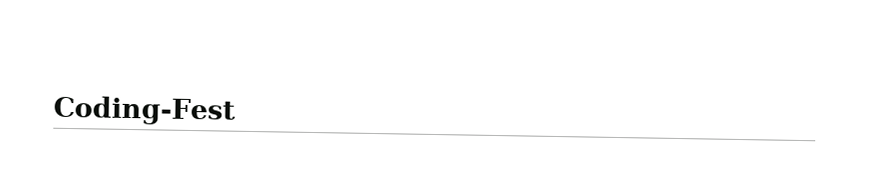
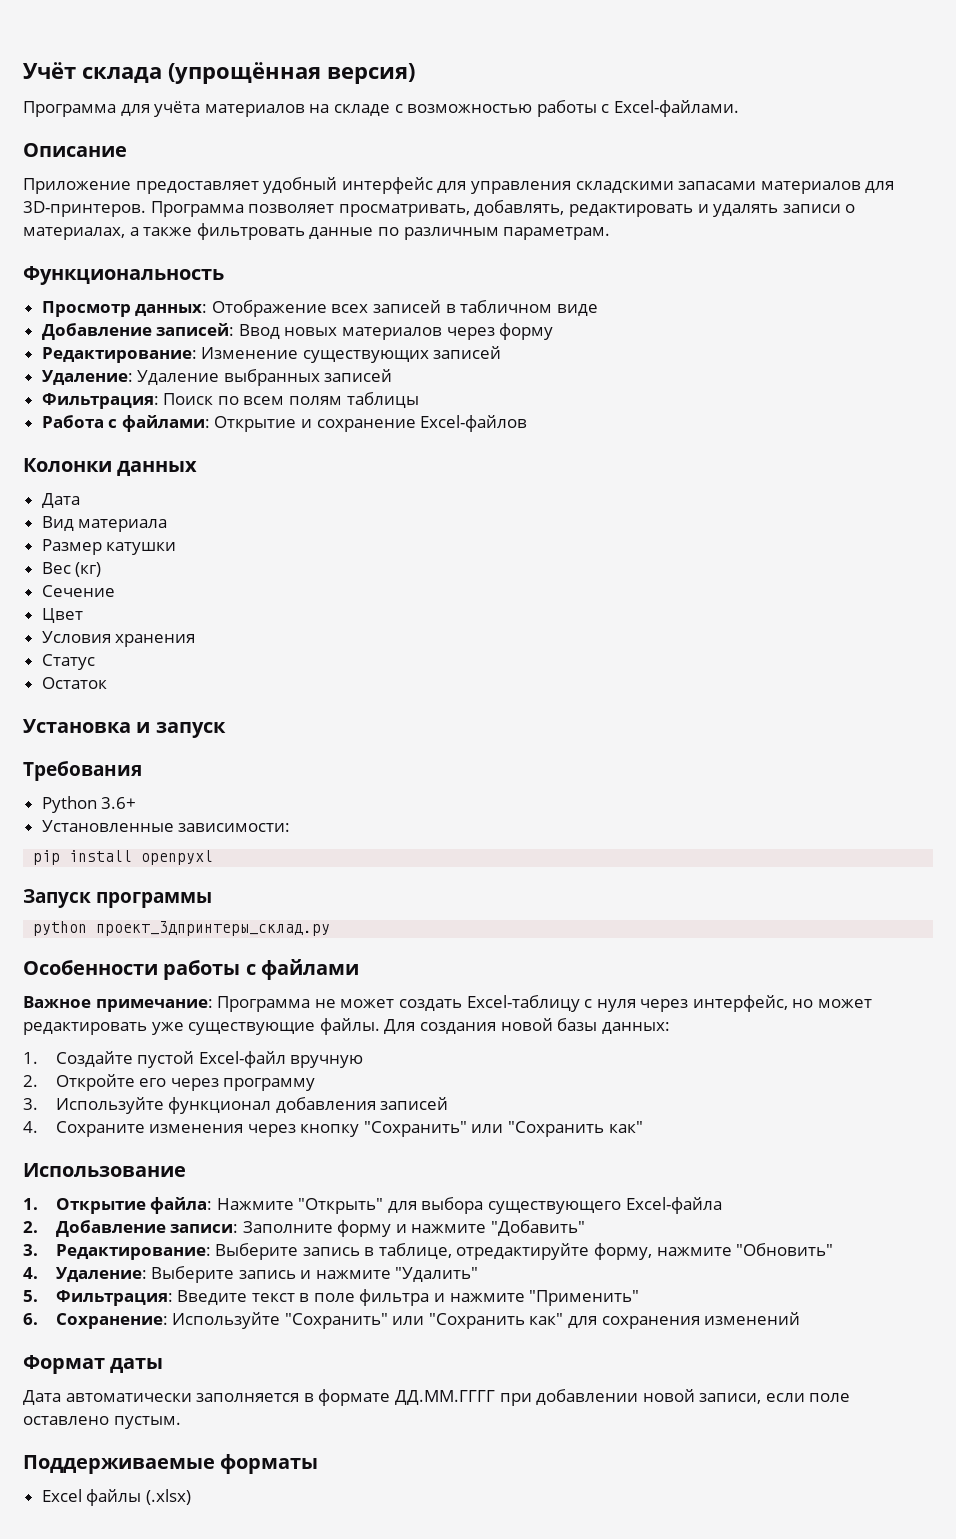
[53,95,236,126] Coding-Fest -> [23,62,415,84] [23,100,739,117] [23,143,127,157] [23,177,895,194] [23,200,856,217] [23,223,611,240] [23,266,224,285] [41,300,598,317] [41,323,554,340] [41,346,502,363] [41,369,393,386] [41,392,419,409] [41,415,528,432] [23,458,198,476] [41,493,80,508] [41,516,168,532] [41,539,177,555] [41,562,102,577] [41,585,115,597] [41,608,83,623] [41,631,196,647] [41,654,95,670] [41,677,107,689] [23,719,226,738] [23,761,142,781] [41,796,137,813] [41,820,291,832] [33,850,214,865] [23,889,212,908] [33,921,331,936] [23,959,360,980] [23,995,873,1012] [23,1018,670,1035] [23,1051,364,1068] [23,1074,316,1091] [23,1097,449,1114] [23,1121,643,1137] [23,1163,186,1177] [23,1197,722,1214] [23,1220,586,1237] [23,1243,834,1260] [23,1266,479,1283] [23,1289,640,1306] [23,1312,801,1329] [23,1355,164,1374] [23,1389,851,1406] [23,1416,181,1429] [23,1454,319,1474] [41,1489,191,1506] Учёт склада (упрощённая версия) // Программа для учёта материалов на складе с возможностью работы с Excel-файлами. // Описание // Приложение предоставляет удобный интерфейс для управления складскими запасами материалов для 3D-принтеров. Программа позволяет просматривать, добавлять, редактировать и удалять записи о материалах, а также фильтровать данные по различным параметрам. // Функциональность // Просмотр данных: Отображение всех записей в табличном виде // Добавление записей: Ввод новых материалов через форму // Редактирование: Изменение существующих записей // Удаление: Удаление выбранных записей // Фильтрация: Поиск по всем полям таблицы // Работа с файлами: Открытие и сохранение Excel-файлов // Колонки данных // Дата // Вид материала // Размер катушки // Вес (кг) // Сечение // Цвет // Условия хранения // Статус // Остаток // Установка и запуск // Требования // Python 3.6+ // Установленные зависимости: // pip install openpyxl // Запуск программы // python проект_3дпринтеры_склад.py // Особенности работы с файлами // Важное примечание: Программа не может создать Excel-таблицу с нуля через интерфейс, но может редактировать уже существующие файлы. Для создания новой базы данных: // 1. Создайте пустой Excel-файл вручную // 2. Откройте его через программу // 3. Используйте функционал добавления записей // 4. Сохраните изменения через кнопку "Сохранить" или "Сохранить как" // Использование // 1. Открытие файла: Нажмите "Открыть" для выбора существующего Excel-файла // 2. Добавление записи: Заполните форму и нажмите "Добавить" // 3. Редактирование: Выберите запись в таблице, отредактируйте форму, нажмите "Обновить" // 4. Удаление: Выберите запись и нажмите "Удалить" // 5. Фильтрация: Введите текст в поле фильтра и нажмите "Применить" // 6. Сохранение: Используйте "Сохранить" или "Сохранить как" для сохранения изменений // Формат даты // Дата автоматически заполняется в формате ДД.ММ.ГГГГ при добавлении новой записи, если поле оставлено пустым. // Поддерживаемые форматы // Excel файлы (.xlsx)

